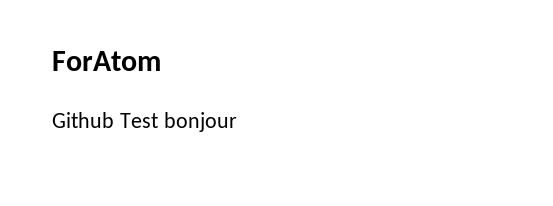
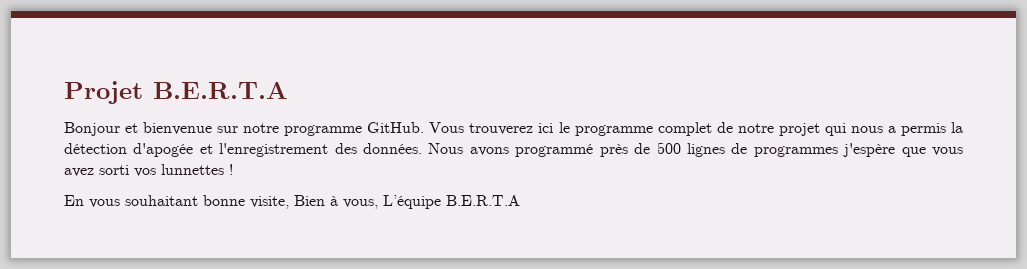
[52,51,161,71] [52,112,237,132] ForAtom // Github Test bonjour -> [64,81,288,104] [64,122,963,136] [64,142,963,157] [64,164,233,177] [64,195,520,209] Projet B.E.R.T.A // Bonjour et bienvenue sur notre programme GitHub. Vous trouverez ici le programme complet de notre projet qui nous a permis la détection d'apogée et l'enregistrement des données. Nous avons programmé près de 500 lignes de programmes j'espère que vous avez sorti vos lunnettes ! // En vous souhaitant bonne visite, Bien à vous, L’équipe B.E.R.T.A

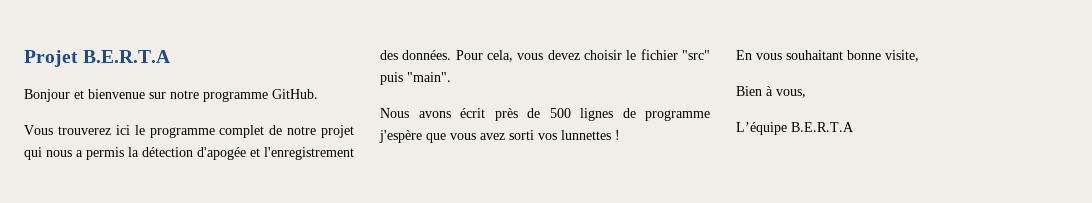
(425, 127) none -> (318, 94) //
(423, 148) none -> [455,49,710,62] [380,72,451,85] Pour cela, vous devez choisir le fichier "src" puis "main". //
[515,144,594,157] programmé -> [460,108,485,118] écrit
[753,146,838,157] programmes -> [645,110,710,121] programme
(289, 202) none -> (919, 56) //
(378, 204) none -> (806, 93) //

